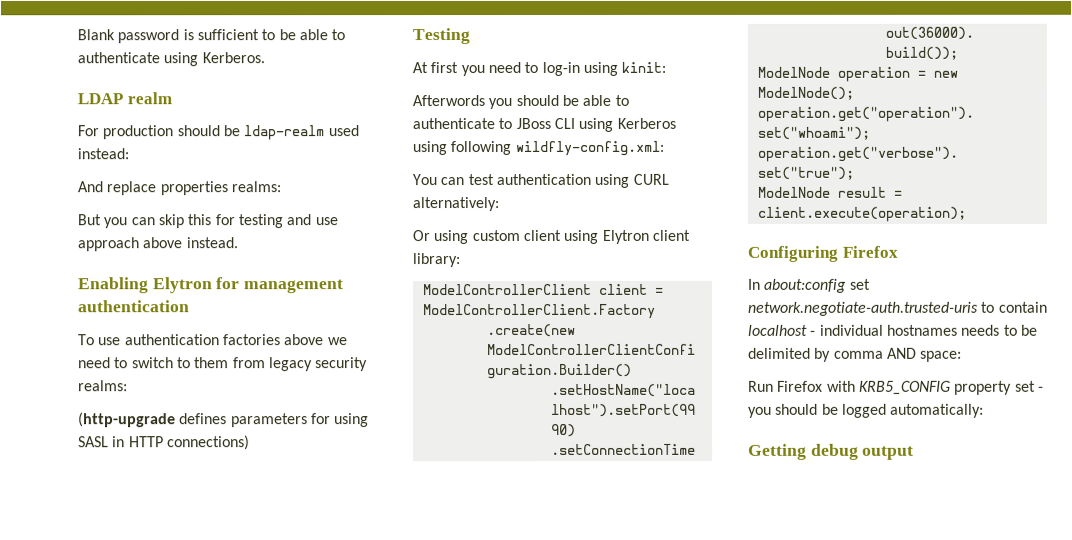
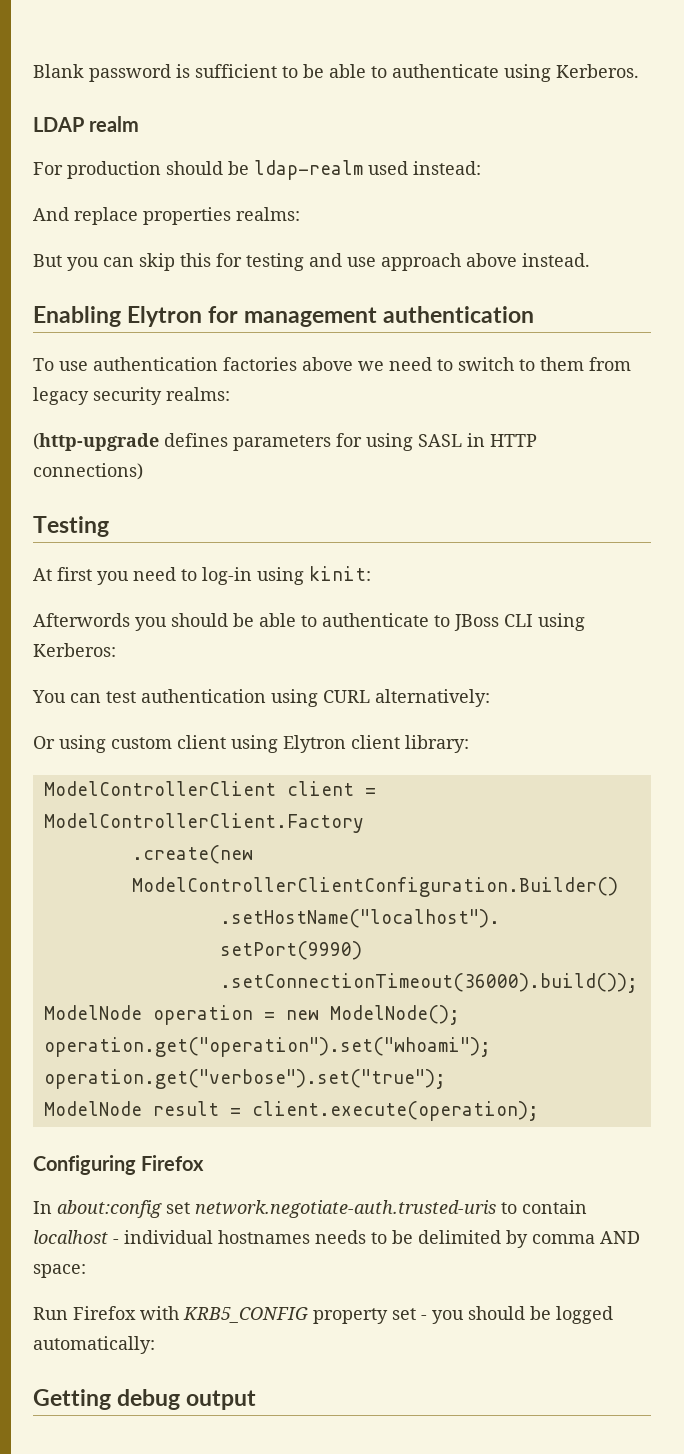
[616,117,676,129] [412,140,664,157] Kerberos using following wildfly-config.xml: -> [33,643,116,657] Kerberos:

